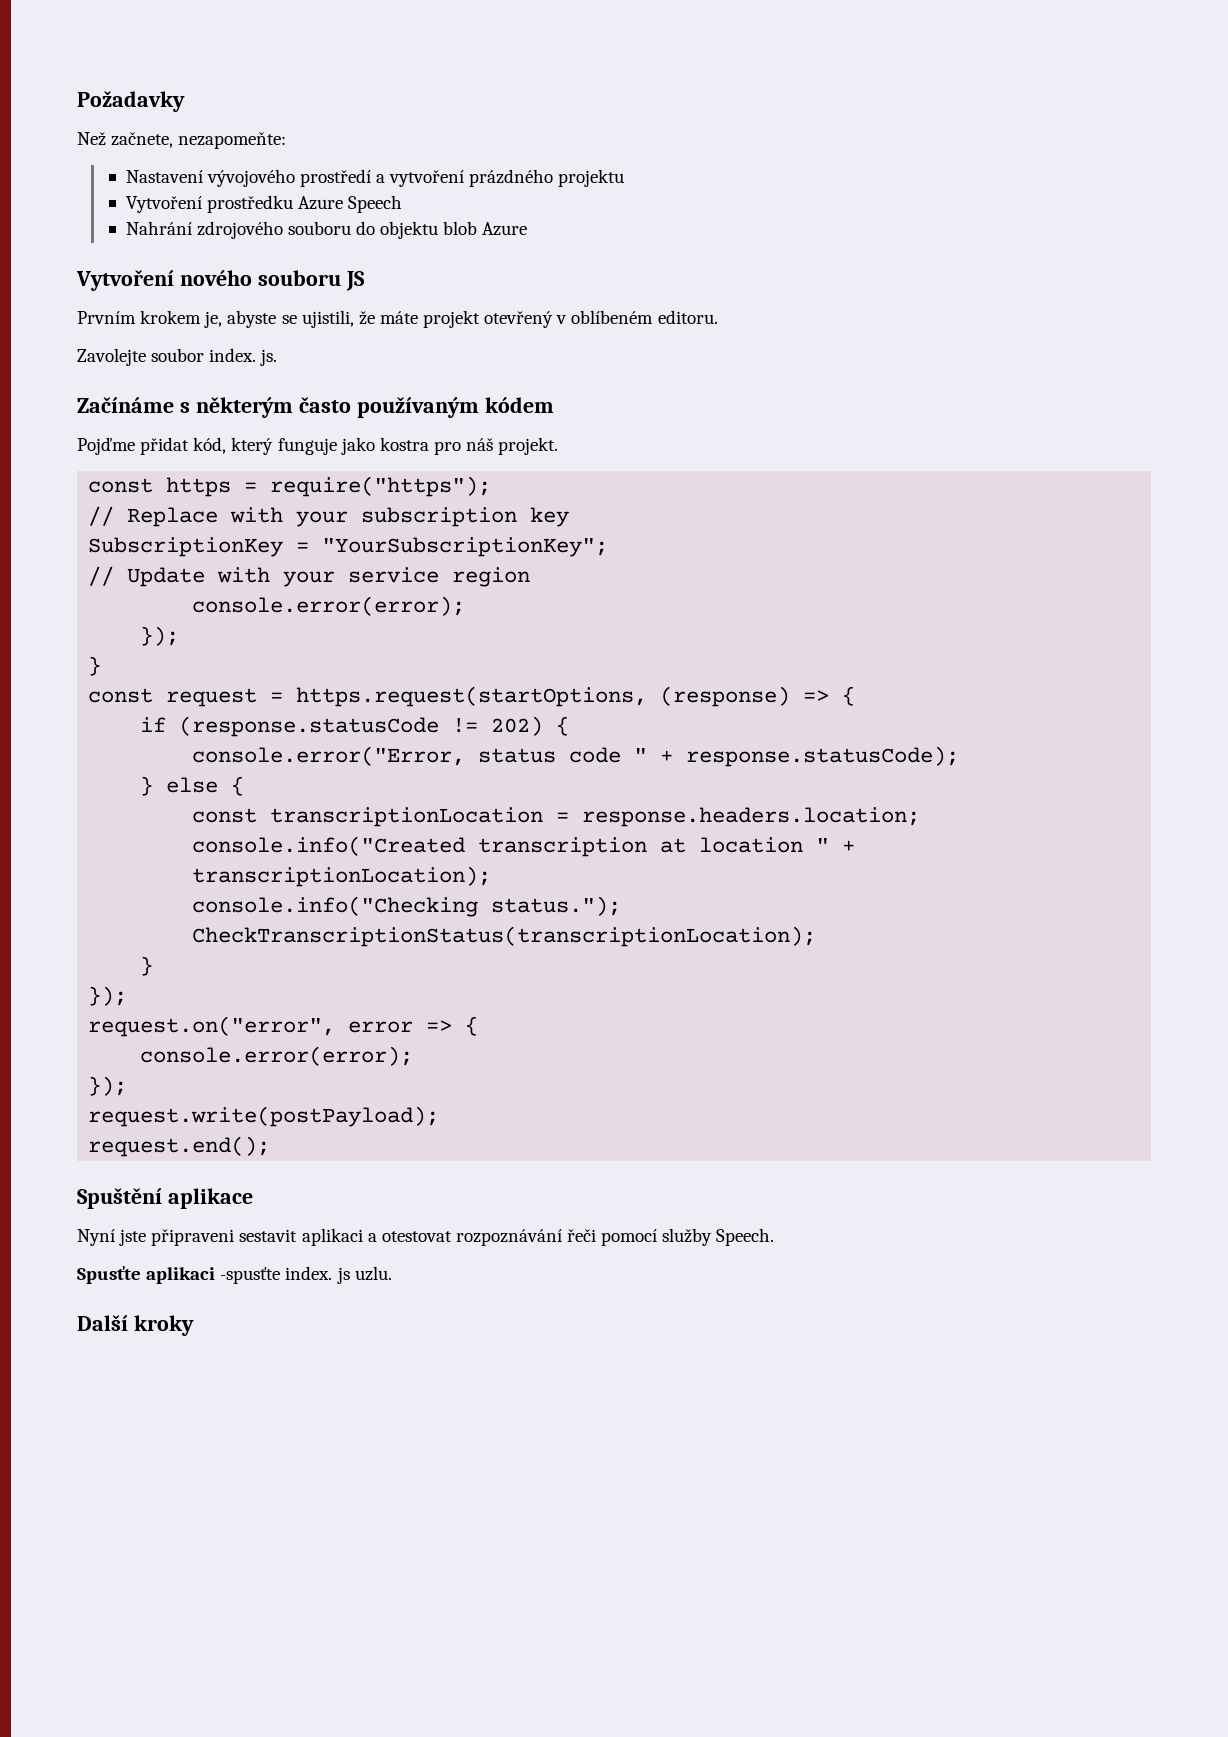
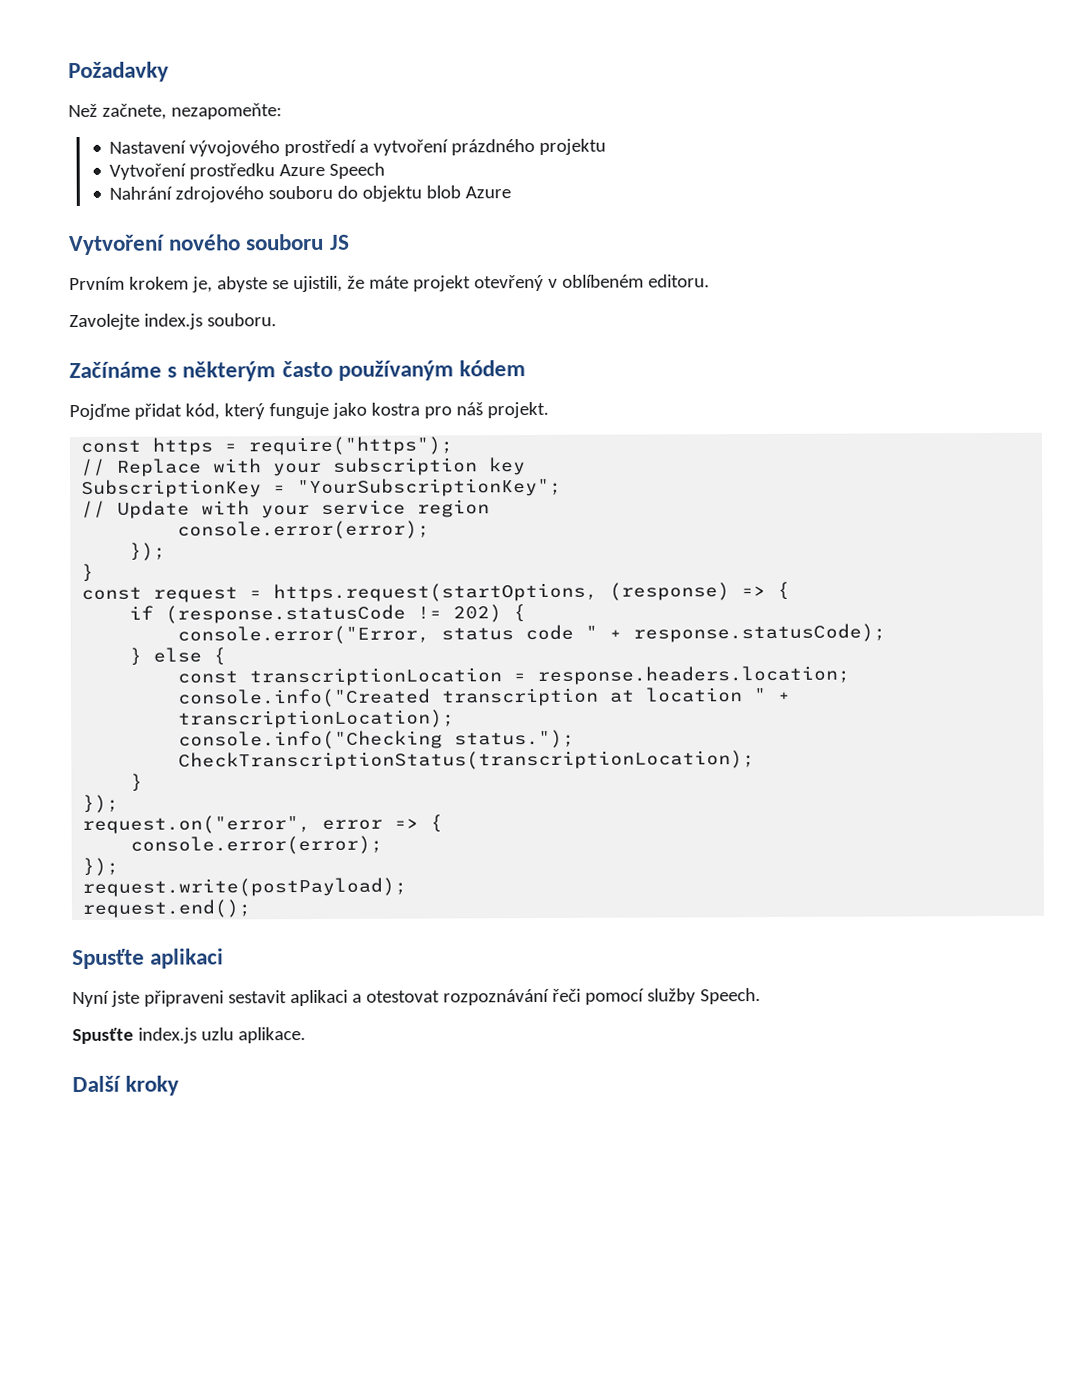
[151,348,278,366] soubor index. js. -> [143,313,277,330] index.js souboru.
[77,1188,253,1209] Spuštění aplikace -> [72,948,225,970] Spusťte aplikaci
[146,1266,392,1284] aplikaci -spusťte index. js uzlu. -> [137,1027,306,1044] index.js uzlu aplikace.

